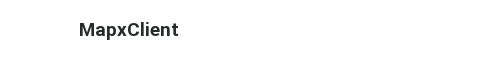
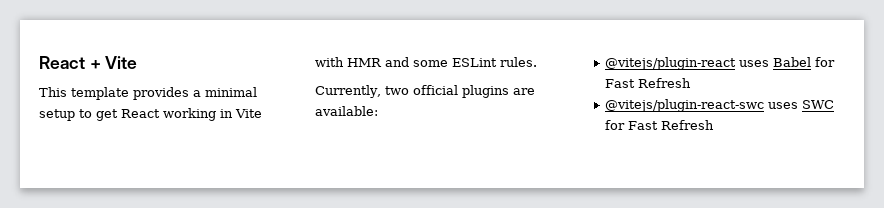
[79,22,179,40] MapxClient -> [39,56,138,69] [39,87,257,100] [39,108,262,121] [315,57,537,67] [315,85,535,98] [315,106,378,116] [604,57,835,70] [604,78,691,88] [604,99,834,112] [604,120,714,130] React + Vite // This template provides a minimal setup to get React working in Vite with HMR and some ESLint rules. // Currently, two official plugins are available: // @vitejs/plugin-react uses Babel for Fast Refresh // @vitejs/plugin-react-swc uses SWC for Fast Refresh

